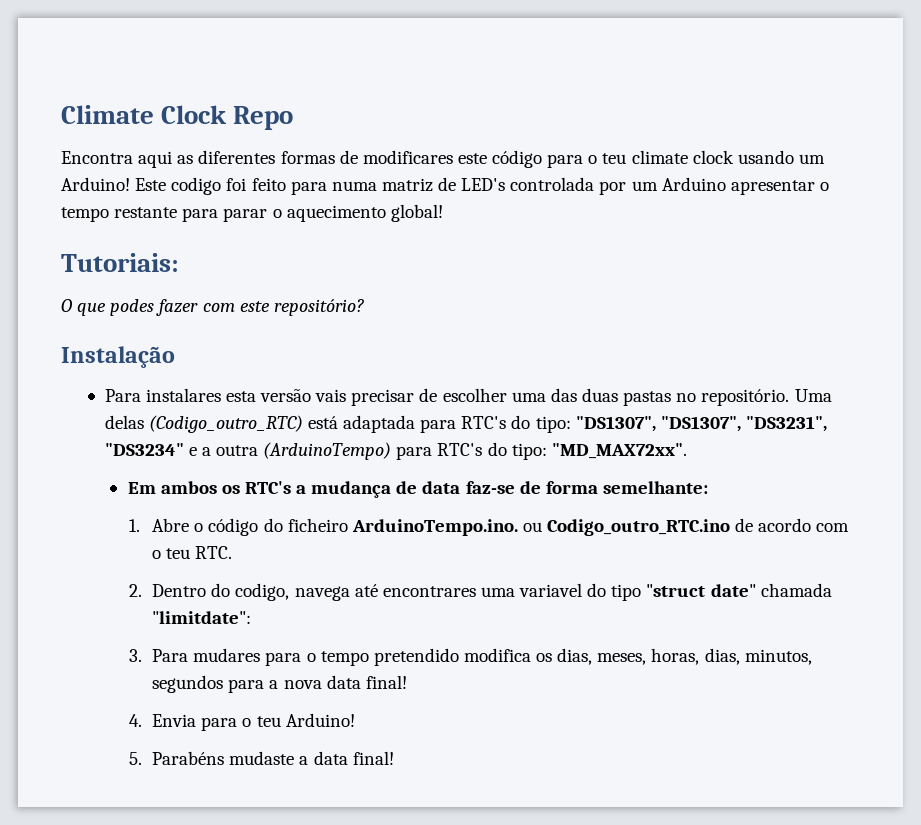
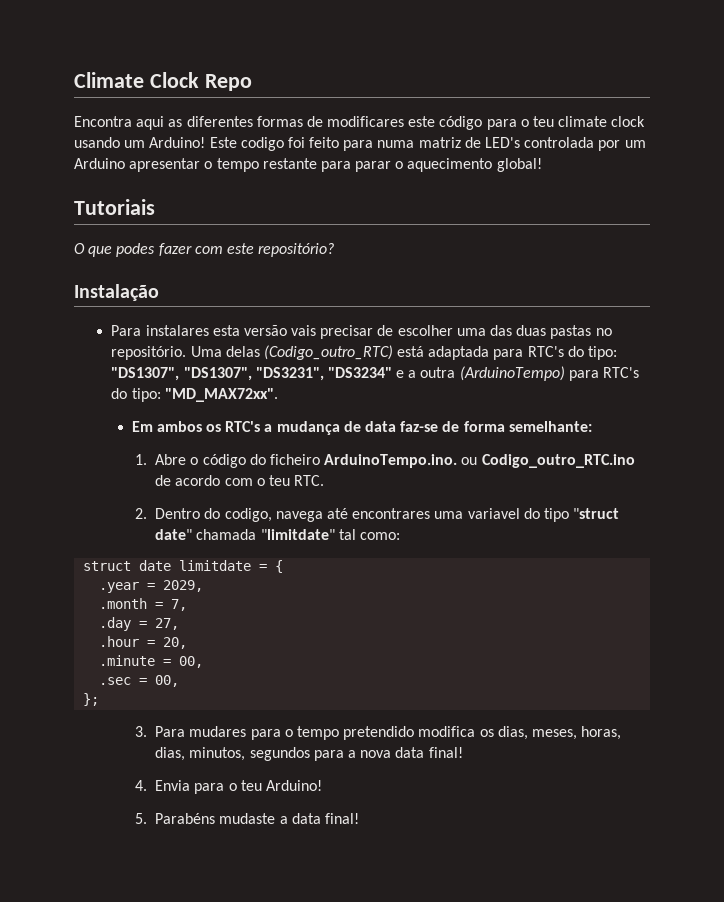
[61,253,179,272] Tutoriais: -> [74,199,155,215] Tutoriais
[152,611,252,624] "limitdate": -> [260,529,401,540] [83,560,284,573] [99,580,204,593] [99,598,188,611] [99,617,180,631] [99,636,188,649] [99,655,204,668] [99,675,180,687] [83,693,100,706] "limitdate" tal como: // struct date limitdate = { // .year = 2029, // .month = 7, // .day = 27, // .hour = 20, // .minute = 00, // .sec = 00, // };

